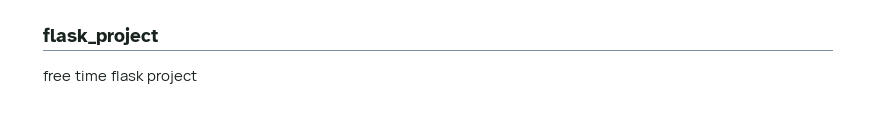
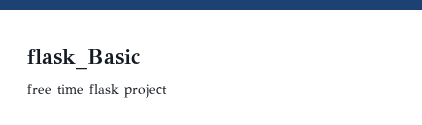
[43,27,158,45] flask_project -> [27,49,141,70] flask_Basic

